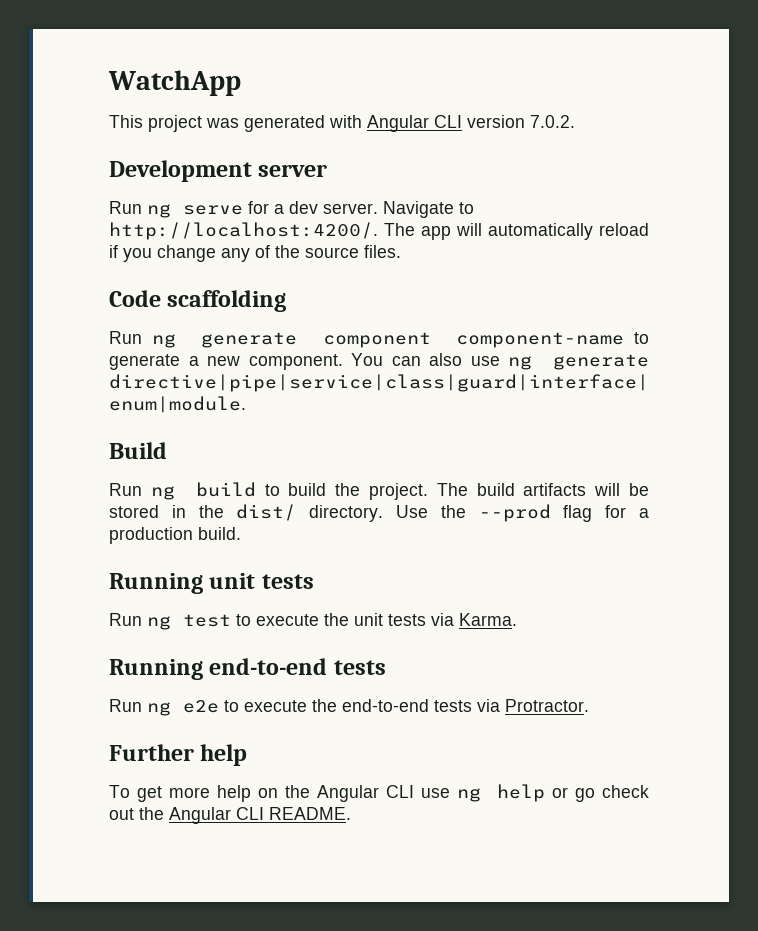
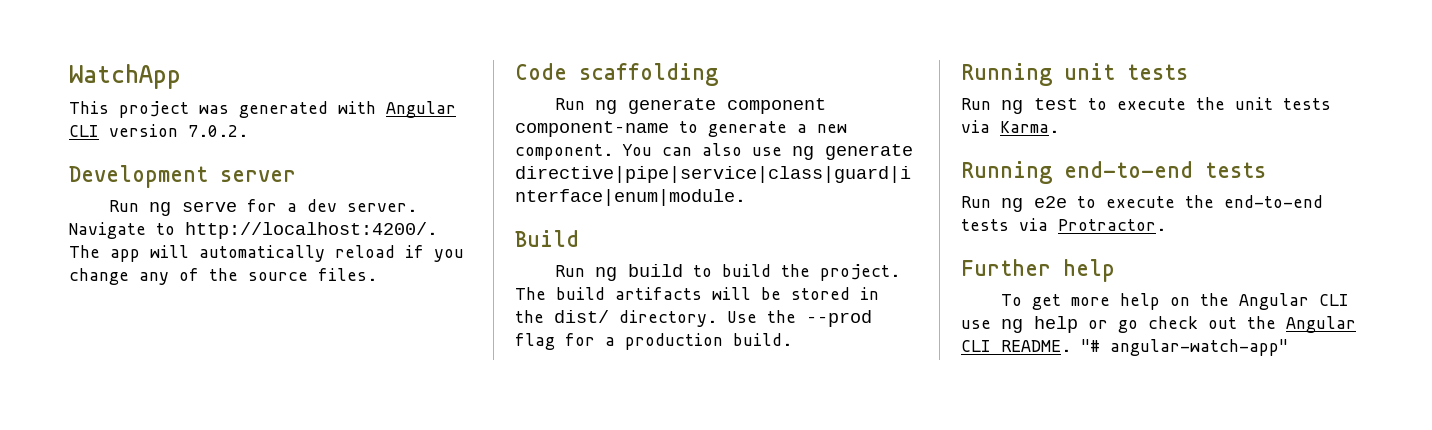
(351, 813) none -> [1081,339,1288,356] "# angular-watch-app"

